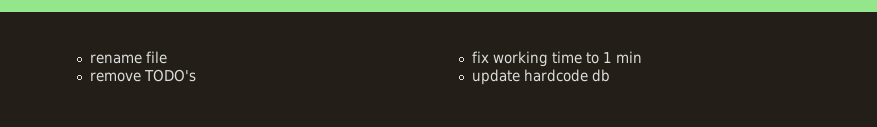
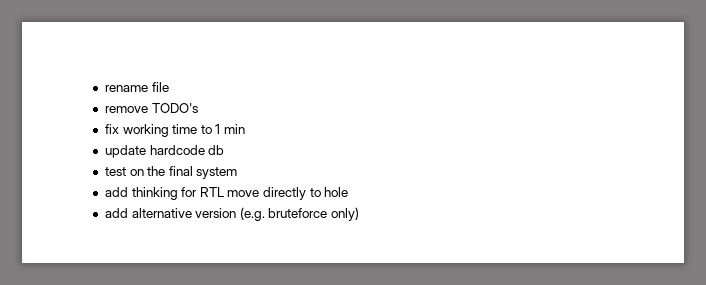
(610, 75) none -> [104,166,238,179] [104,187,349,200] [104,207,360,221] // test on the final system // add thinking for RTL move directly to hole // add alternative version (e.g. bruteforce only)

